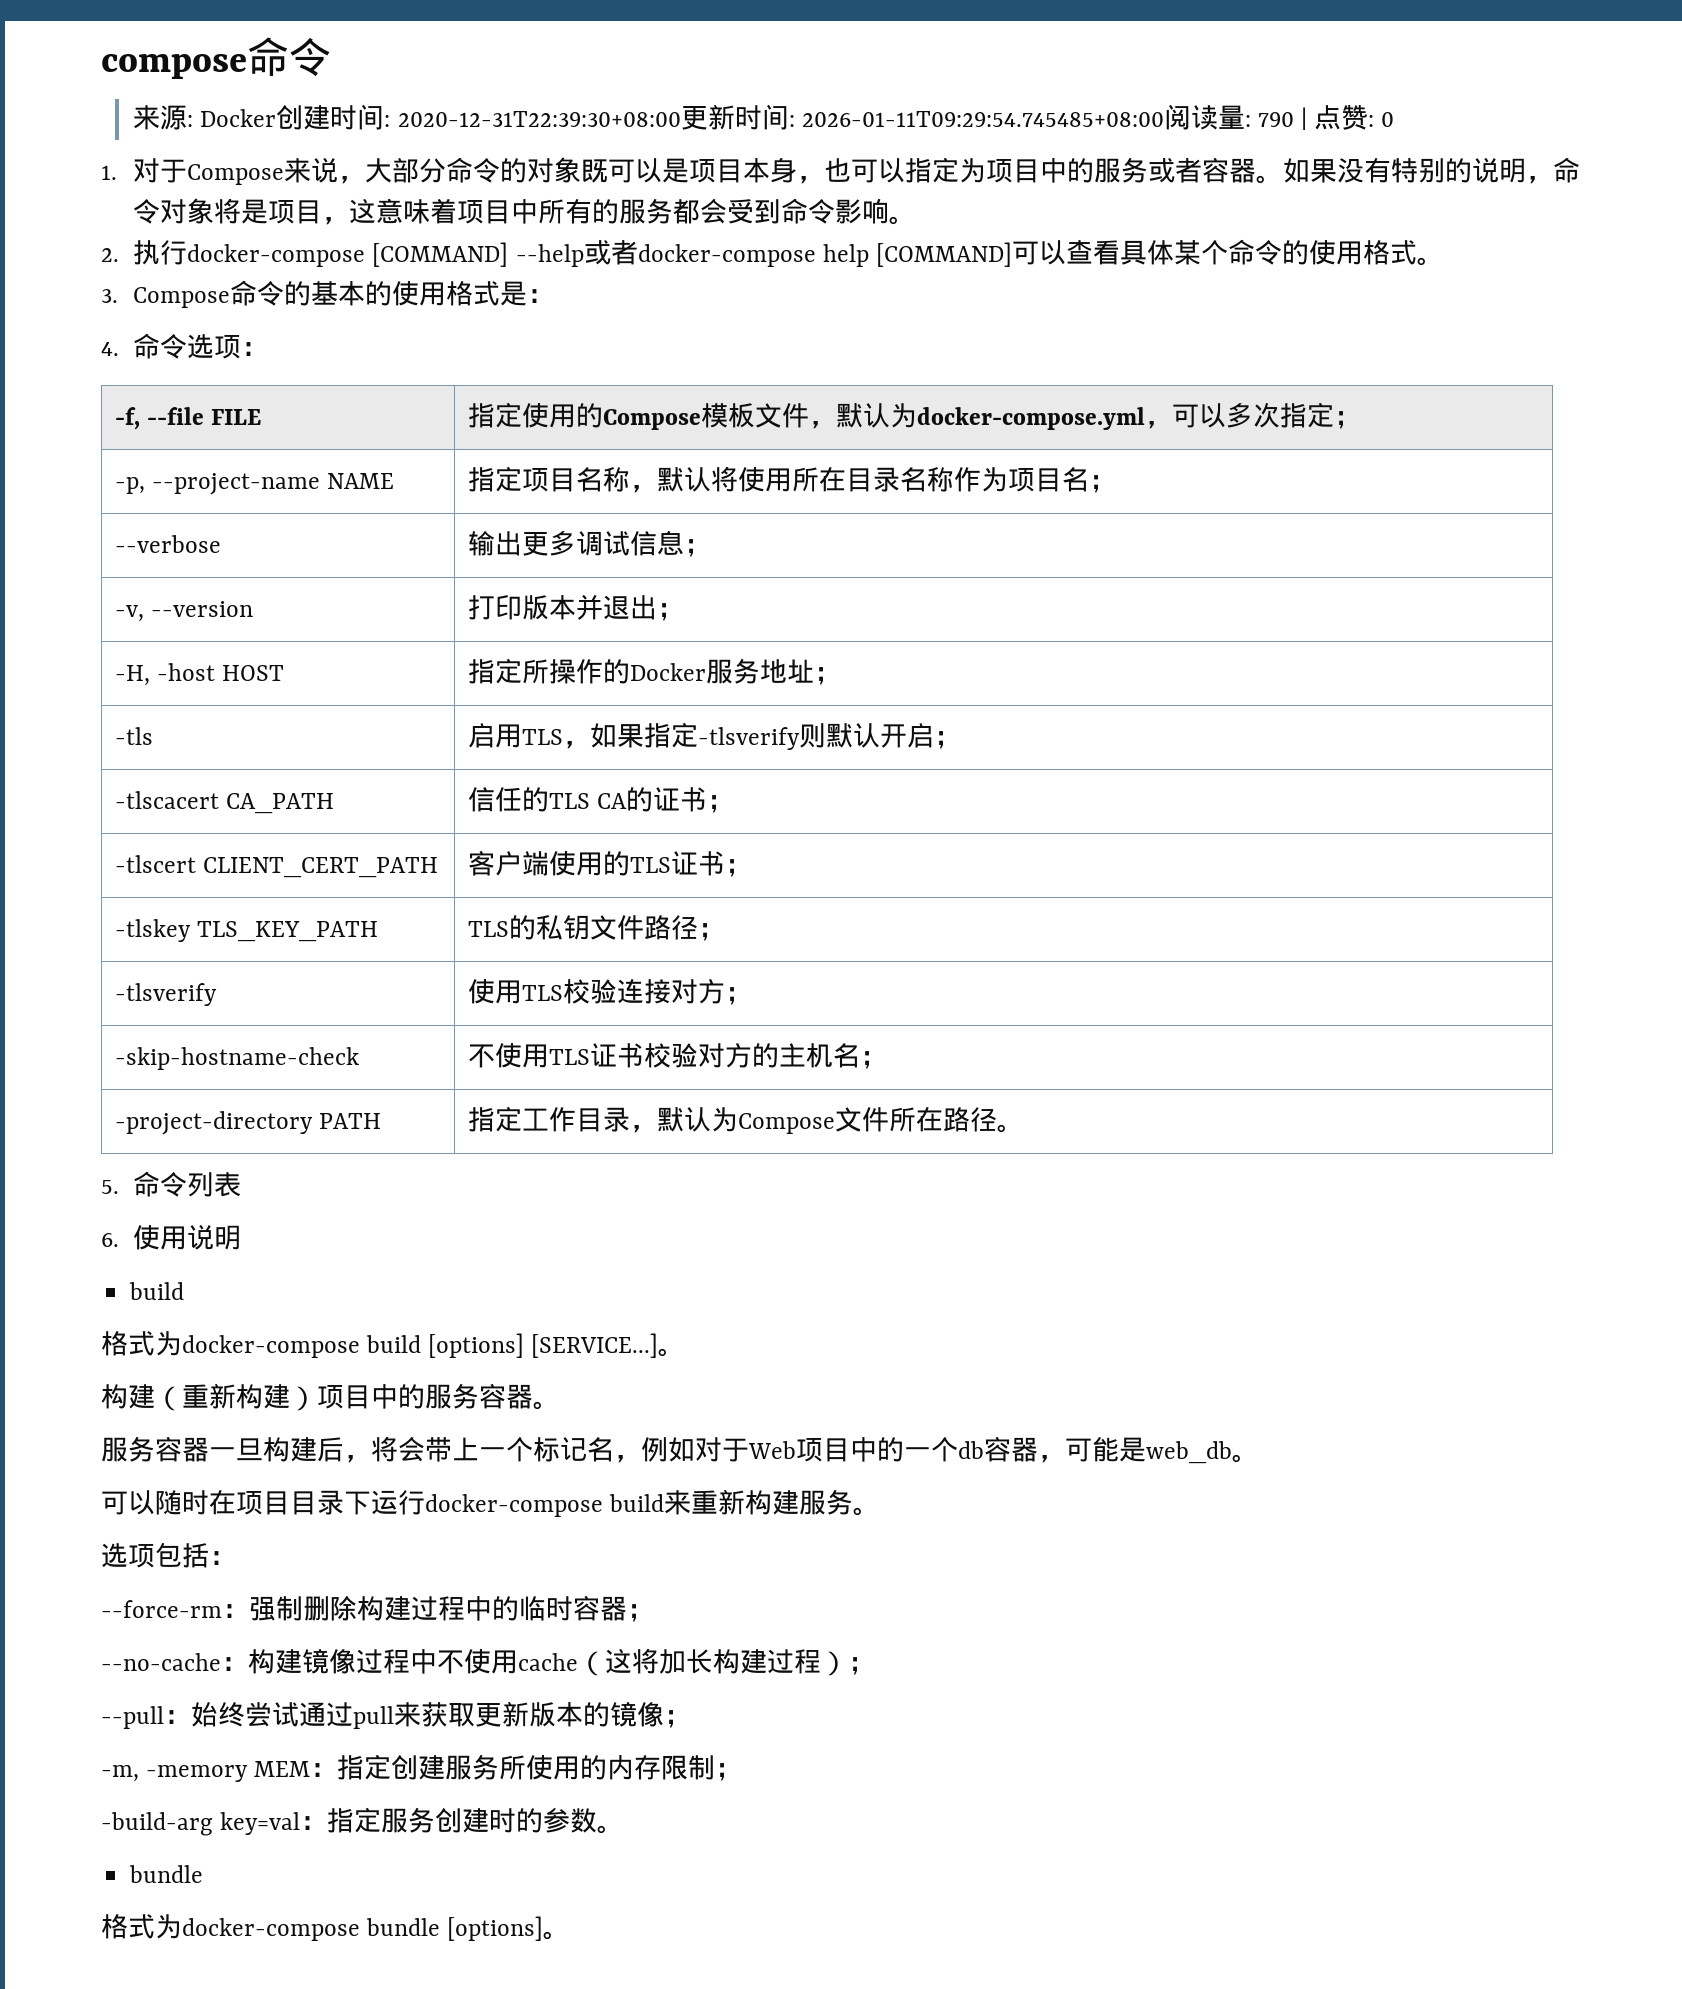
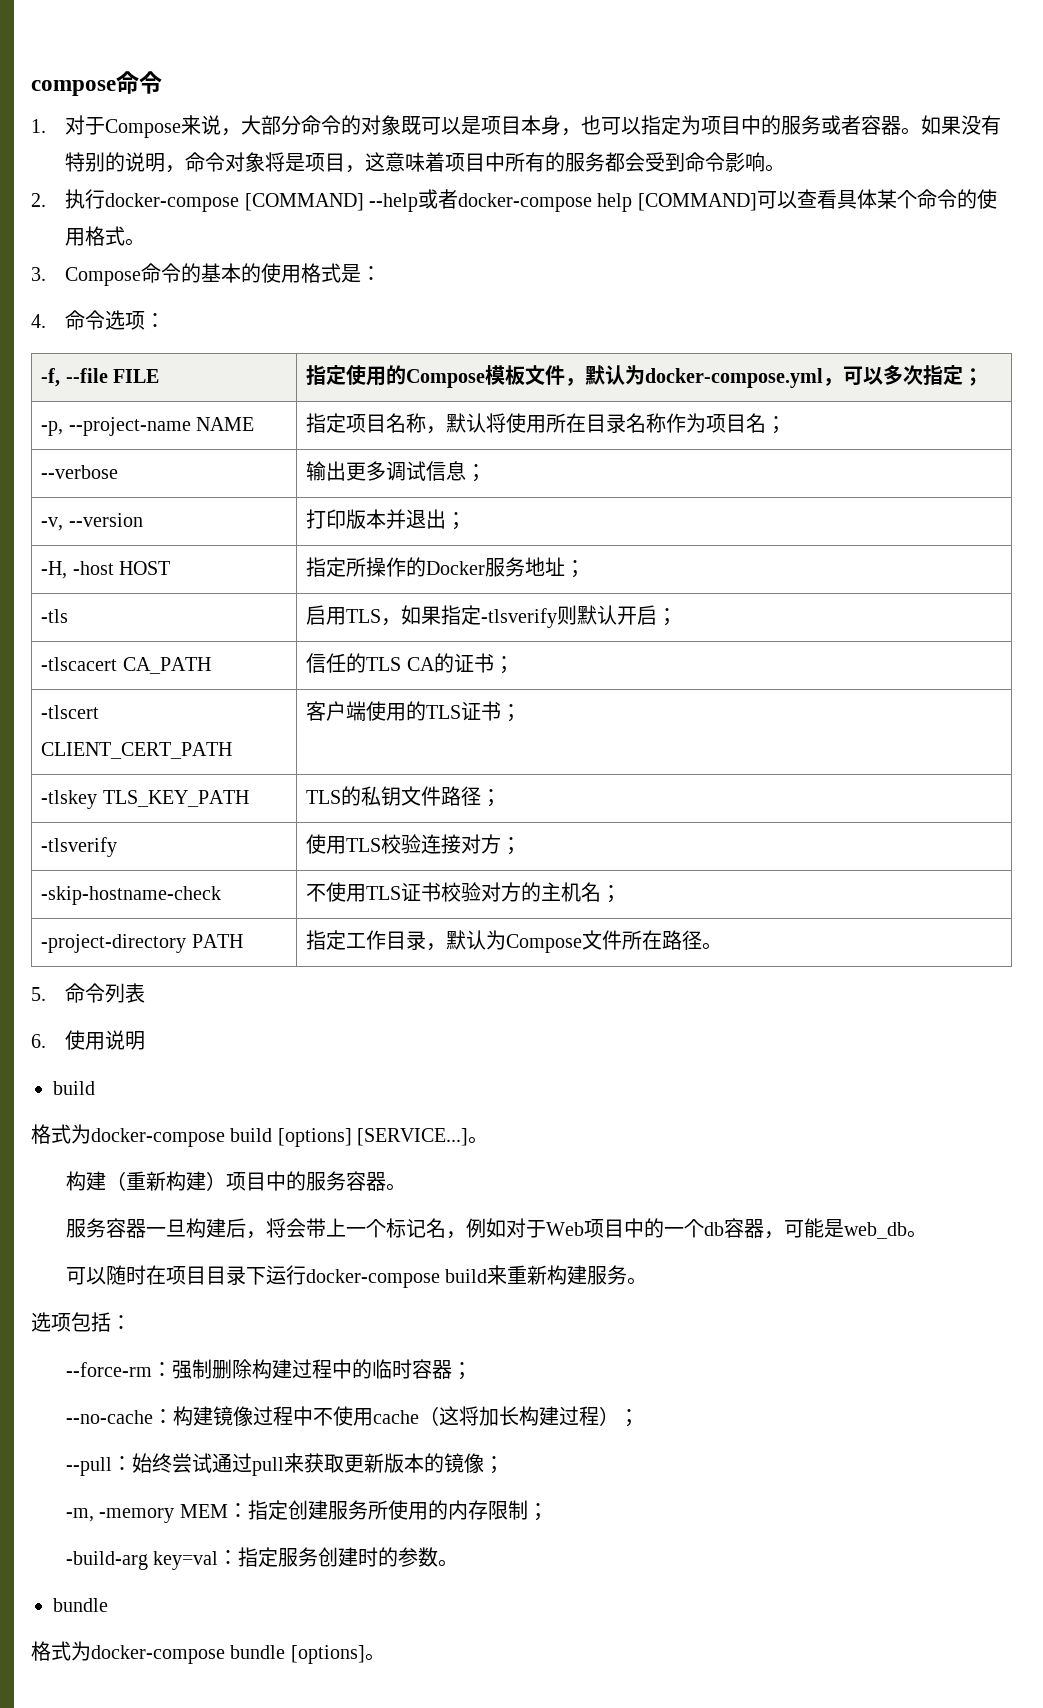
[133,104,1395,130] // 来源: Docker创建时间: 2020-12-31T22:39:30+08:00更新时间: 2026-01-11T09:29:54.745485+08:00阅读量: 790 | 点赞: 0 -> (162, 82) none

